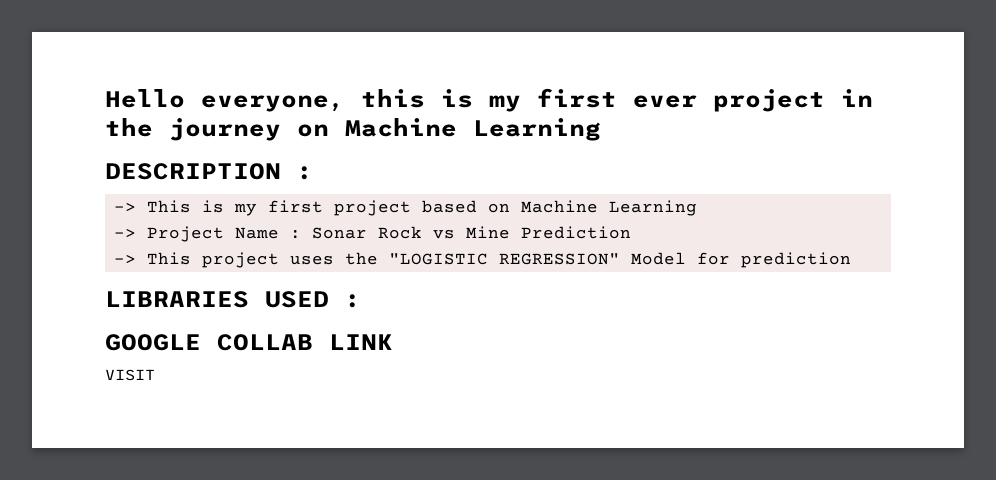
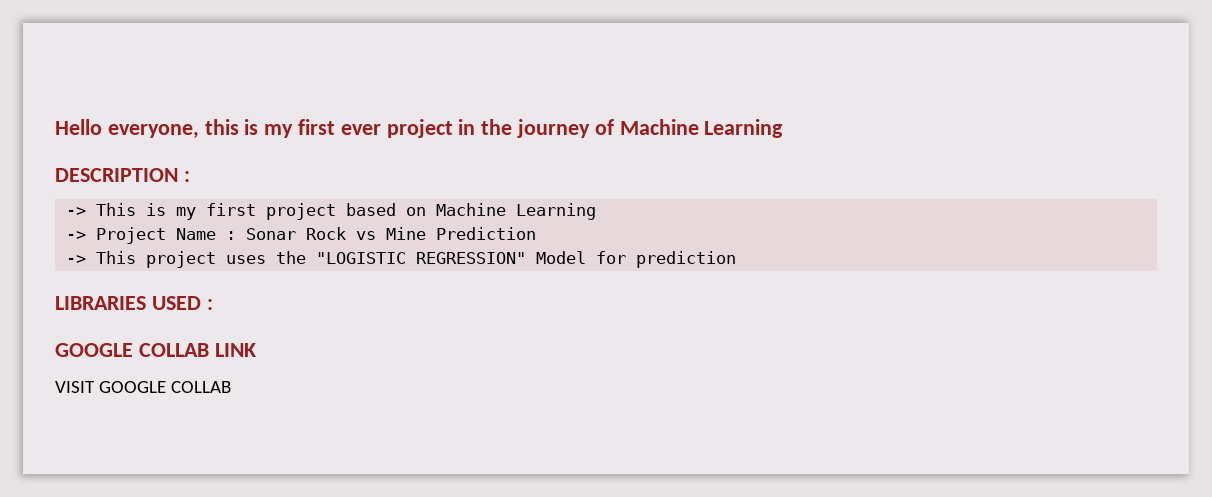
[297,124,329,137] on -> [594,119,614,135] of
(155, 375) none -> [98,381,231,393] GOOGLE COLLAB

